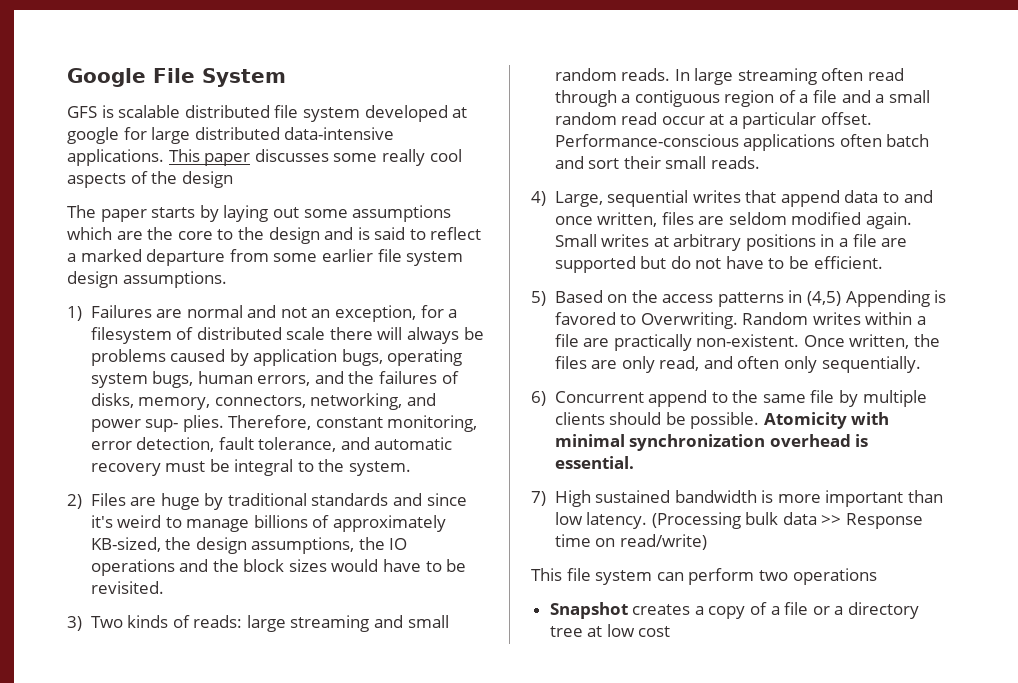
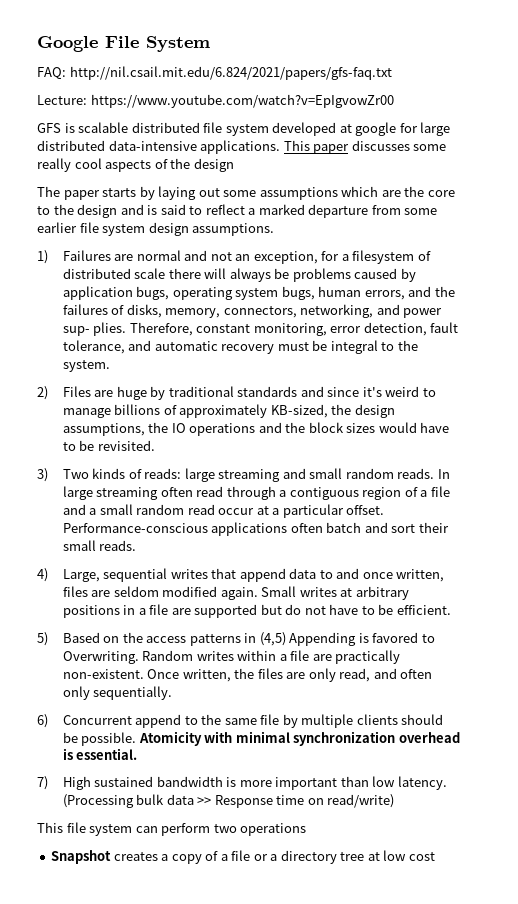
(286, 77) none -> [37,66,392,80] [37,94,394,108] // FAQ: http://nil.csail.mit.edu/6.824/2021/papers/gfs-faq.txt // Lecture: https://www.youtube.com/watch?v=EpIgvowZr00

